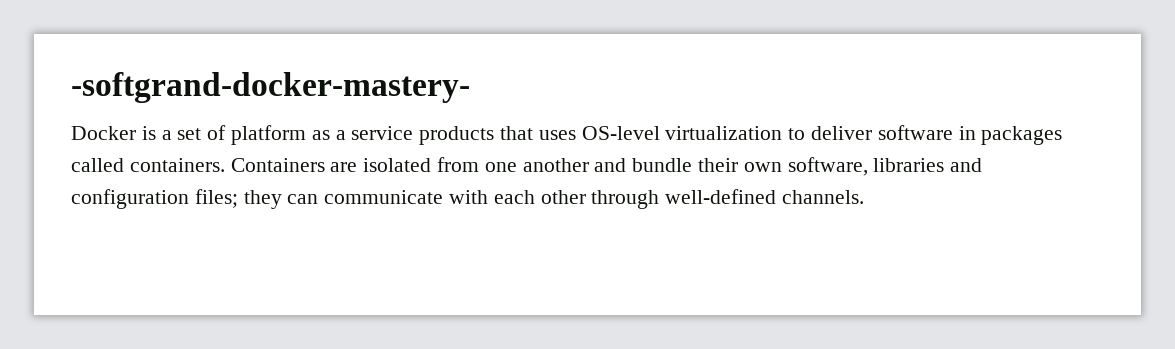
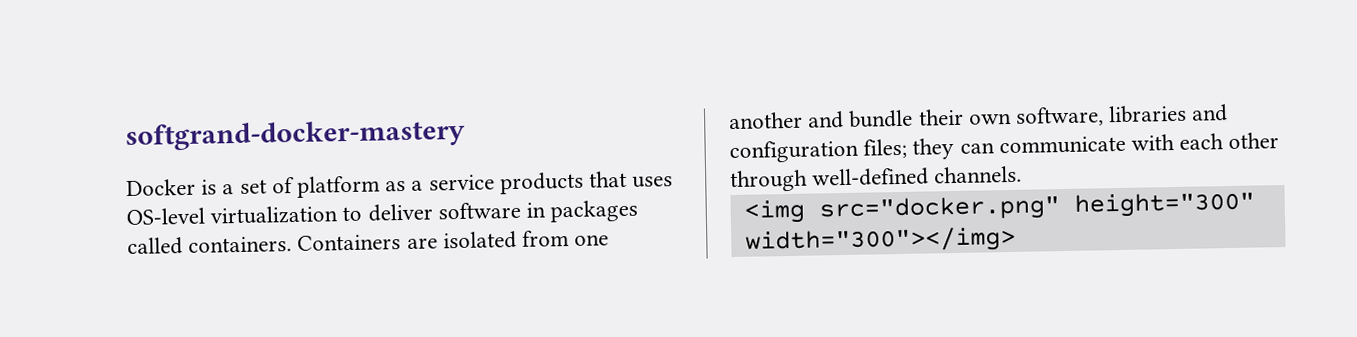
[71,72,470,103] -softgrand-docker-mastery- -> [125,118,466,152] softgrand-docker-mastery
(865, 197) none -> [743,191,1255,224] [744,225,1016,255] // <img src="docker.png" height="300" width="300"></img>

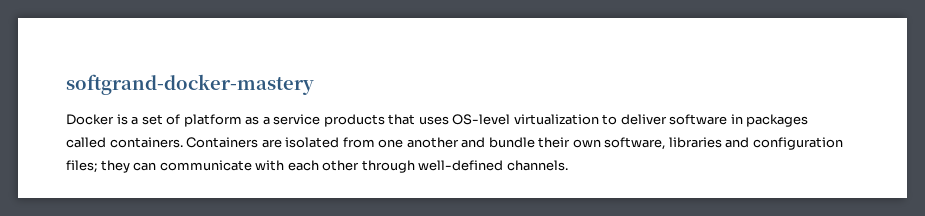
[743,191,1255,224] [744,225,1016,255] // <img src="docker.png" height="300" width="300"></img> -> (568, 165) none

